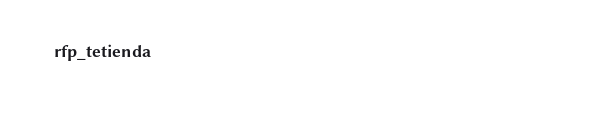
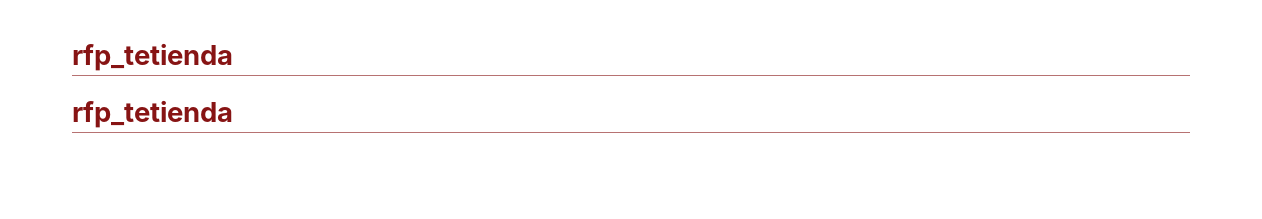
[54,44,151,61] rfp_tetienda -> [72,43,233,71] [72,100,233,128] rfp_tetienda // rfp_tetienda

